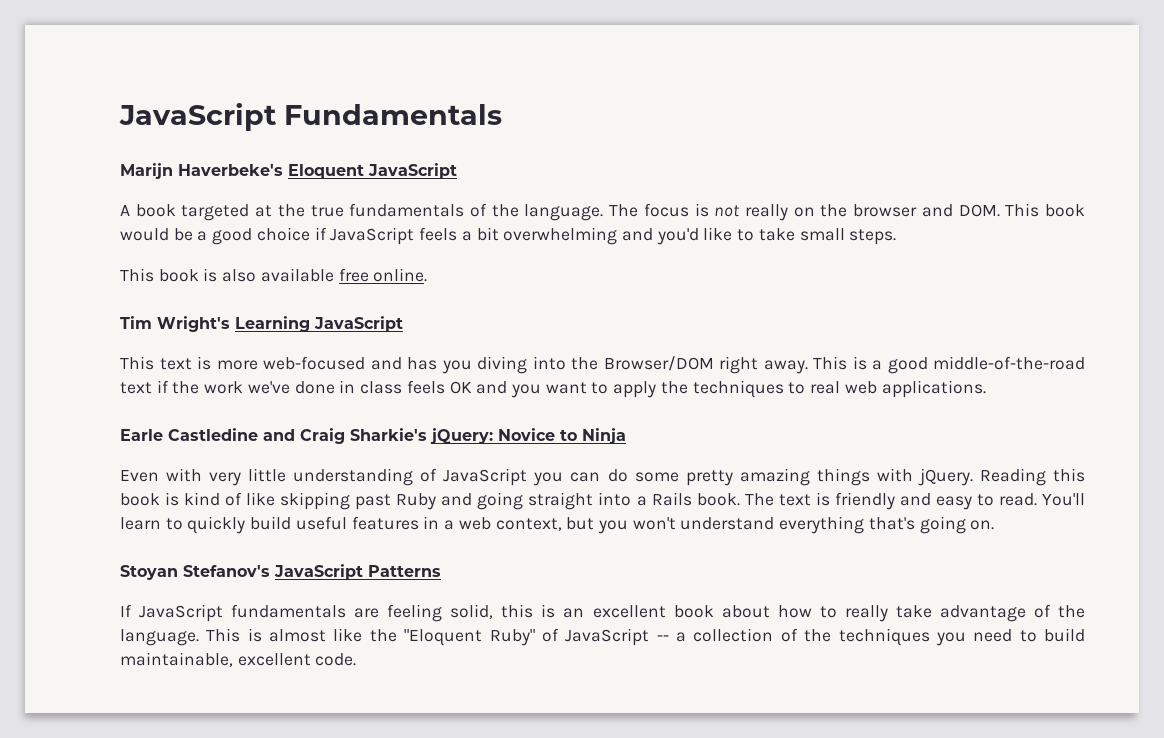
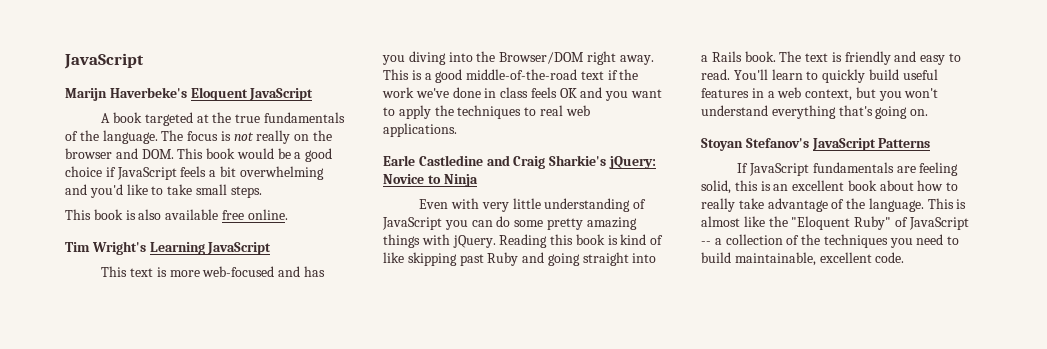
[119,103,502,131] JavaScript Fundamentals -> [64,53,144,69] JavaScript

